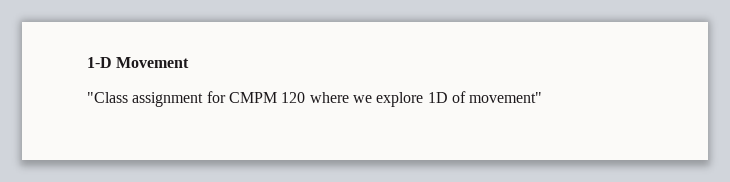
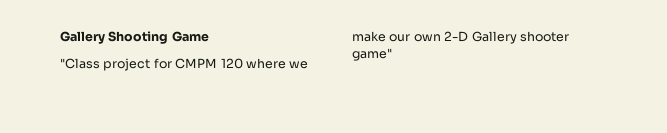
[87,57,190,68] 1-D Movement -> [60,31,209,44] Gallery Shooting Game
[132,92,204,107] assignment -> [103,58,151,71] project
[376,91,543,107] explore 1D of movement" -> [352,31,569,44] [352,48,392,61] make our own 2-D Gallery shooter game"

